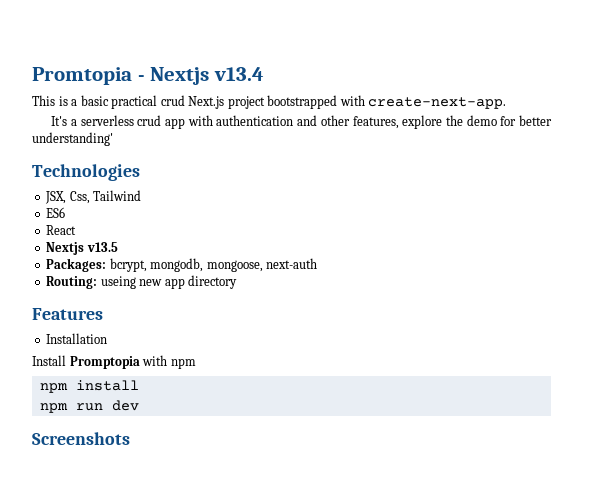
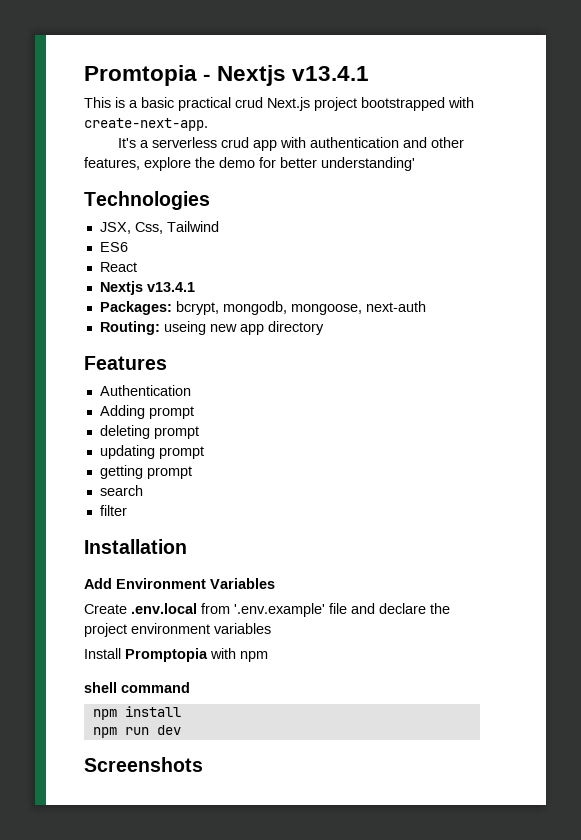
[213,67,264,81] v13.4 -> [292,66,370,81] v13.4.1
[86,242,118,252] v13.5 -> [146,282,195,292] v13.4.1
[46,333,108,344] Installation -> [99,385,191,396] [99,405,194,419] [99,425,199,439] [99,445,204,459] [99,465,192,479] [99,485,143,496] [99,505,127,516] [84,539,187,554] [84,578,275,589] [84,603,450,617] [84,623,271,637] Authentication // Adding prompt // deleting prompt // updating prompt // getting prompt // search // filter // Installation // Add Environment Variables // Create .env.local from '.env.example' file and declare the project environment variables
(196, 363) none -> [84,682,190,693] // shell command

